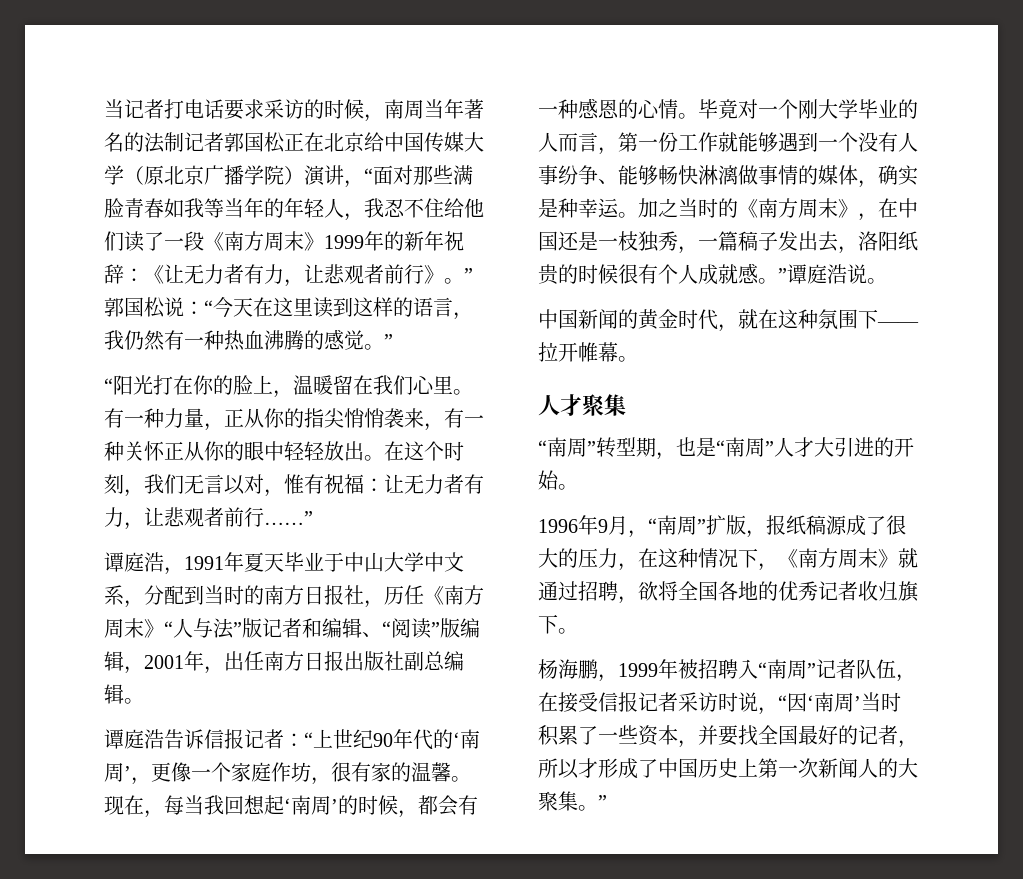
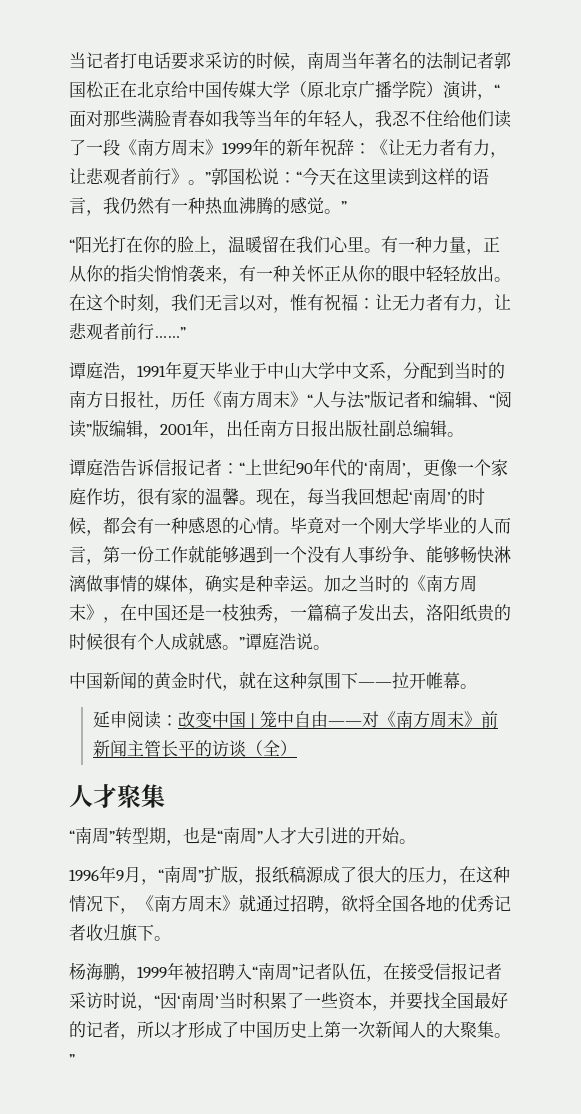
(638, 359) none -> [92,711,498,729] [92,740,297,757] // 延申阅读：改变中国 | 笼中自由——对《南方周末》前新闻主管长平的访谈（全）

